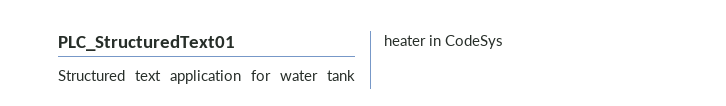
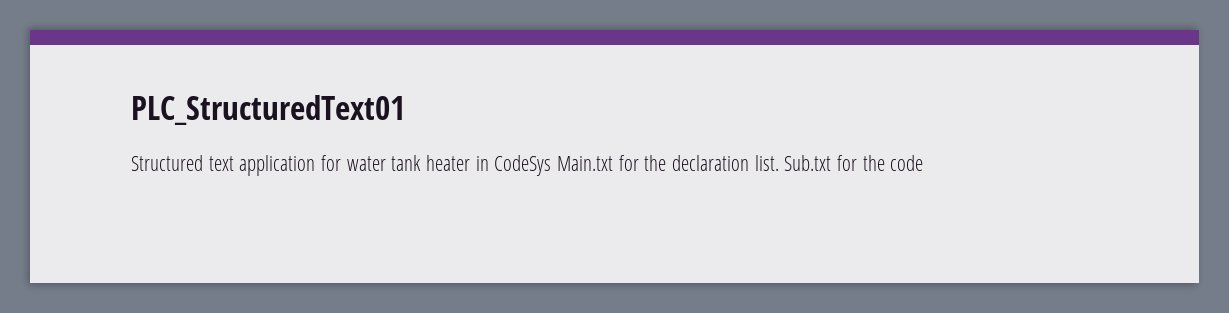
(503, 42) none -> [557,155,924,171] Main.txt for the declaration list. Sub.txt for the code

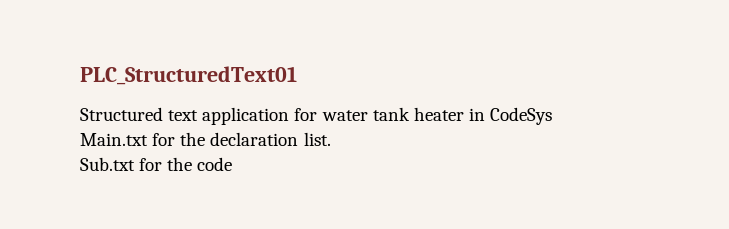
(552, 165) none -> (553, 116) //
(779, 163) none -> (331, 139) //

